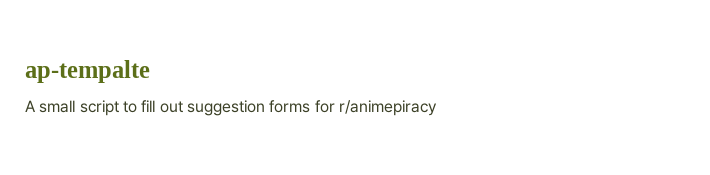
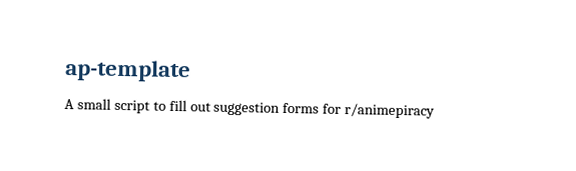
[25,60,150,83] ap-tempalte -> [65,58,191,83] ap-template

